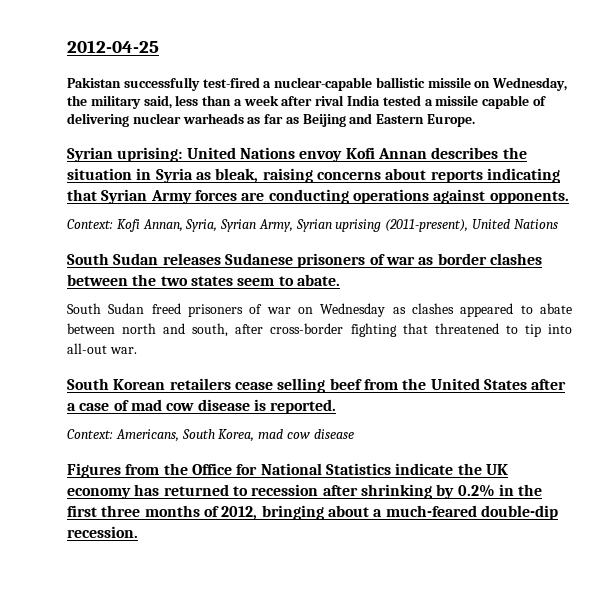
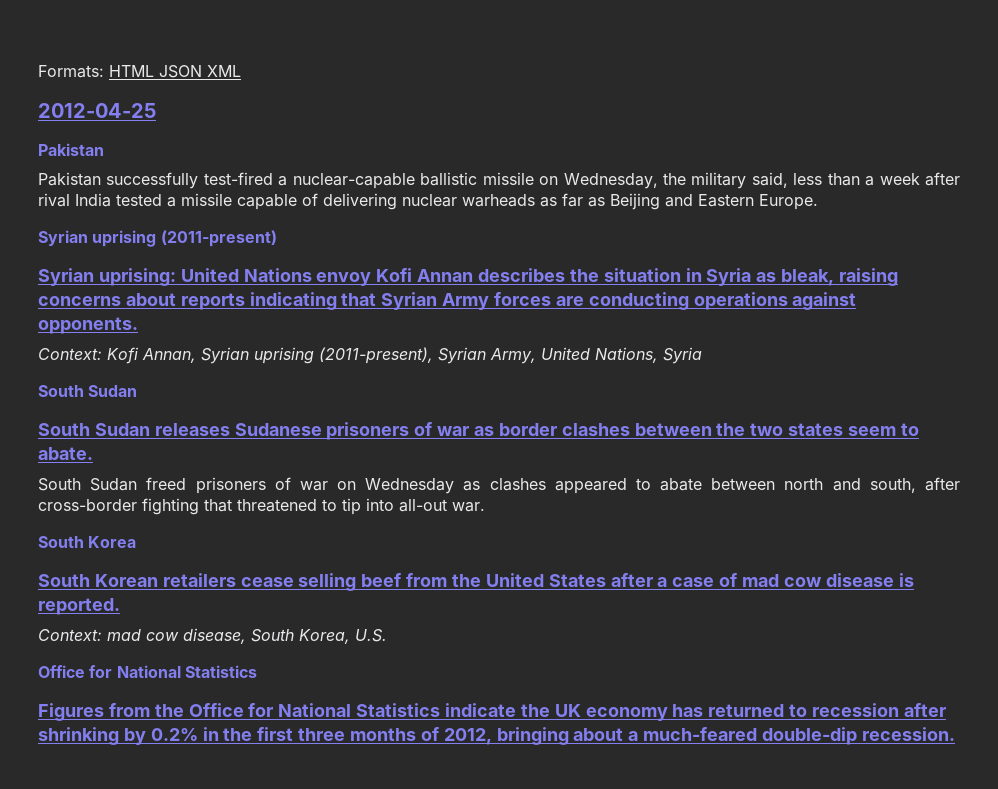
(67, 46) none -> [38,65,241,78] Formats: HTML JSON XML //
(121, 82) none -> [38,172,101,186] // Pakistan
(476, 120) none -> [38,230,277,247] // Syrian uprising (2011-present)
[185,219,558,232] Syria, Syrian Army, Syrian uprising (2011-present), United Nations -> [201,347,702,364] [38,385,138,397] Syrian uprising (2011-present), Syrian Army, United Nations, Syria // South Sudan
(137, 350) none -> [38,536,137,548] // South Korea
[115,429,354,442] Americans, South Korea, mad cow disease -> [107,628,387,644] [38,665,257,678] mad cow disease, South Korea, U.S. // Office for National Statistics

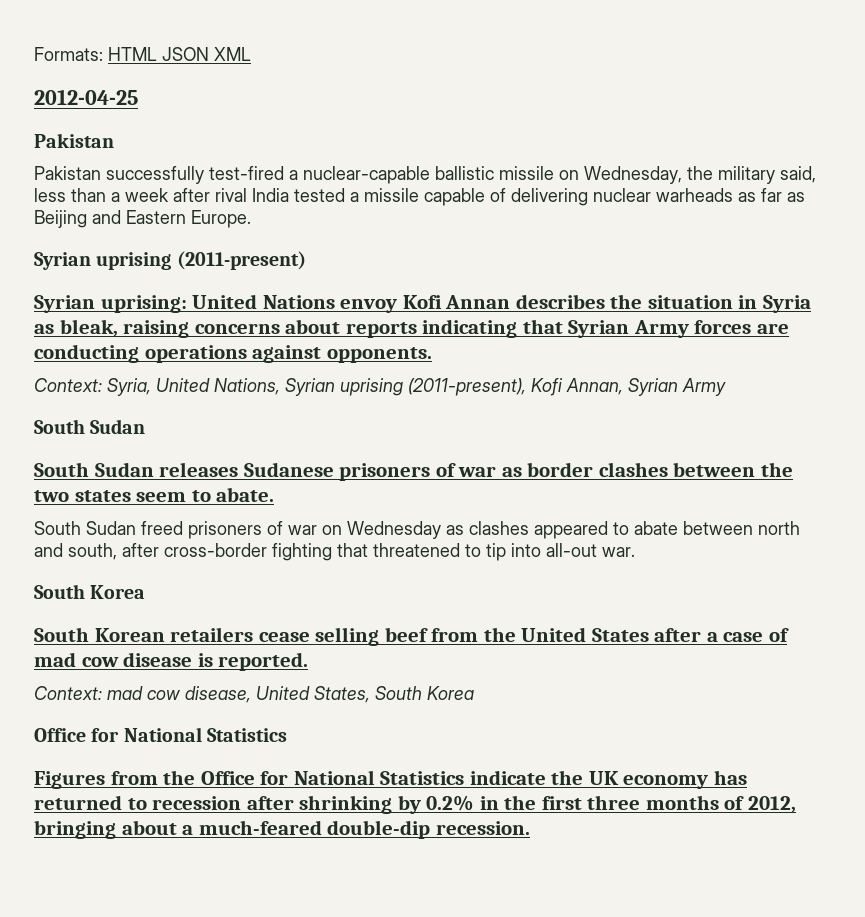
[107,347,702,364] Kofi Annan, Syrian uprising (2011-present), Syrian Army, United Nations, Syria -> [107,378,726,396] Syria, United Nations, Syrian uprising (2011-present), Kofi Annan, Syrian Army
[251,629,387,644] South Korea, U.S. -> [256,686,474,703] United States, South Korea

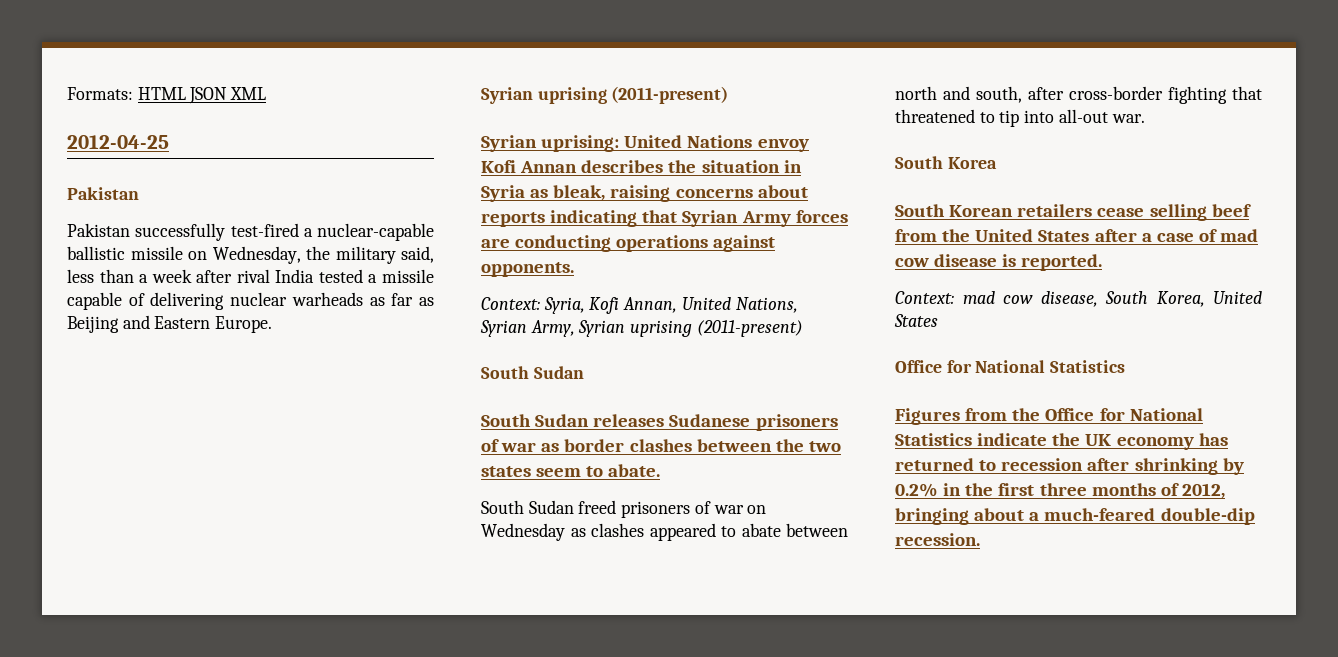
(151, 387) none -> [589,297,678,314] Kofi Annan,
[340,378,726,396] uprising (2011-present), Kofi Annan, Syrian Army -> [530,320,803,337] Army, Syrian uprising (2011-present)
[256,686,474,703] United States, South Korea -> [1105,291,1262,307] [894,314,938,327] South Korea, United States

